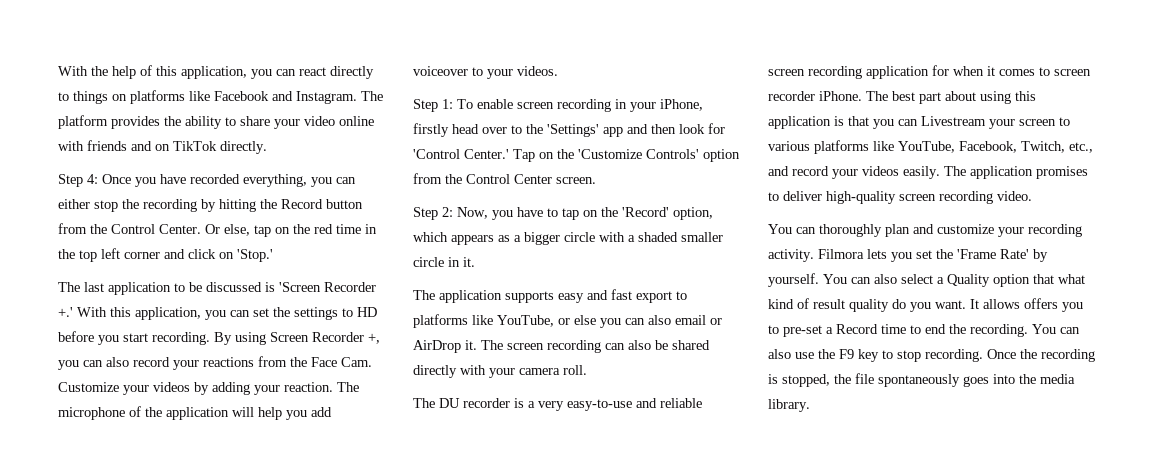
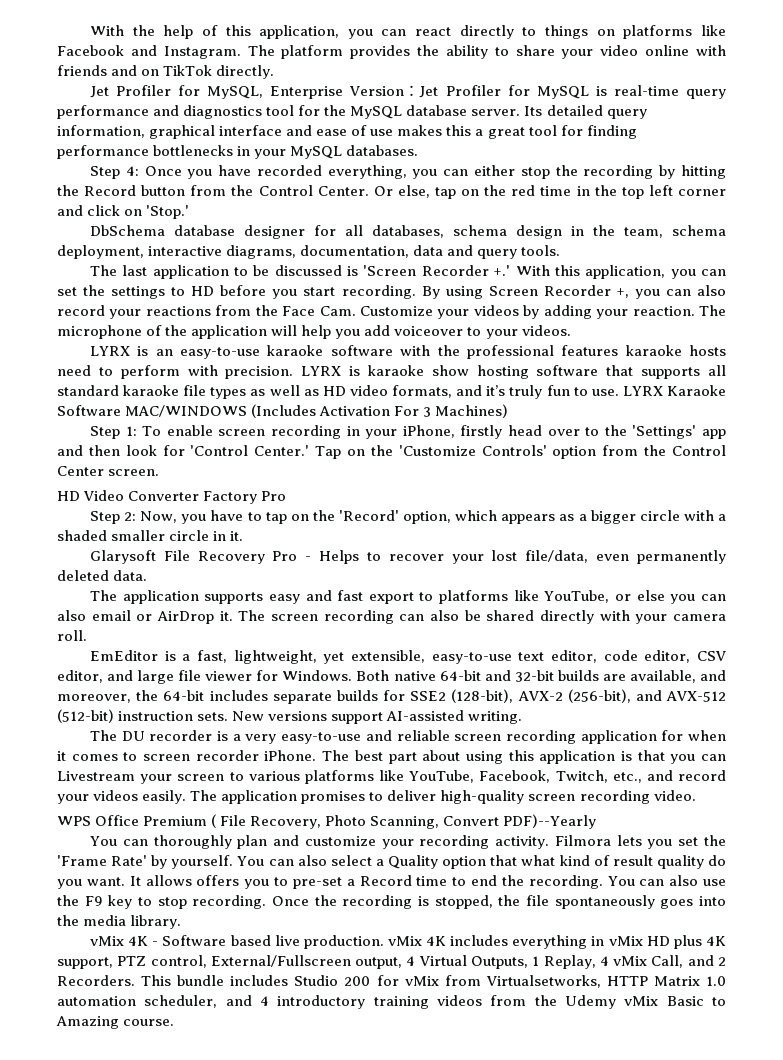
(267, 147) none -> [89,85,727,99] [57,105,647,119] [57,125,637,139] [57,145,419,159] // Jet Profiler for MySQL, Enterprise Version：Jet Profiler for MySQL is real-time query performance and diagnostics tool for the MySQL database server. Its detailed query information, graphical interface and ease of use makes this a great tool for finding performance bottlenecks in your MySQL databases.
(273, 255) none -> [89,225,727,239] [57,245,561,259] // DbSchema database designer for all databases, schema design in the team, schema deployment, interactive diagrams, documentation, data and query tools.
(558, 71) none -> [89,345,726,359] [57,365,726,379] [57,385,727,399] [57,404,509,418] // LYRX is an easy-to-use karaoke software with the professional features karaoke hosts need to perform with precision. LYRX is karaoke show hosting software that supports all standard karaoke file types as well as HD video formats, and it’s truly fun to use. LYRX Karaoke Software MAC/WINDOWS (Includes Activation For 3 Machines)
(596, 180) none -> [57,490,287,504] // HD Video Converter Factory Pro
(475, 262) none -> [89,550,727,564] [57,570,148,581] // Glarysoft File Recovery Pro - Helps to recover your lost file/data, even permanently deleted data.
(587, 370) none -> [89,650,727,664] [57,670,727,684] [57,689,726,704] [57,709,523,724] // EmEditor is a fast, lightweight, yet extensible, easy-to-use text editor, code editor, CSV editor, and large file viewer for Windows. Both native 64-bit and 32-bit builds are available, and moreover, the 64-bit includes separate builds for SSE2 (128-bit), AVX-2 (256-bit), and AVX-512 (512-bit) instruction sets. New versions support AI-assisted writing.
(1032, 196) none -> [57,814,597,829] // WPS Office Premium ( File Recovery, Photo Scanning, Convert PDF)--Yearly
(810, 405) none -> [89,935,727,949] [57,955,727,969] [57,975,727,988] [57,995,727,1009] [56,1016,175,1029] // vMix 4K - Software based live production. vMix 4K includes everything in vMix HD plus 4K support, PTZ control, External/Fullscreen output, 4 Virtual Outputs, 1 Replay, 4 vMix Call, and 2 Recorders. This bundle includes Studio 200 for vMix from Virtualsetworks, HTTP Matrix 1.0 automation scheduler, and 4 introductory training videos from the Udemy vMix Basic to Amazing course.

